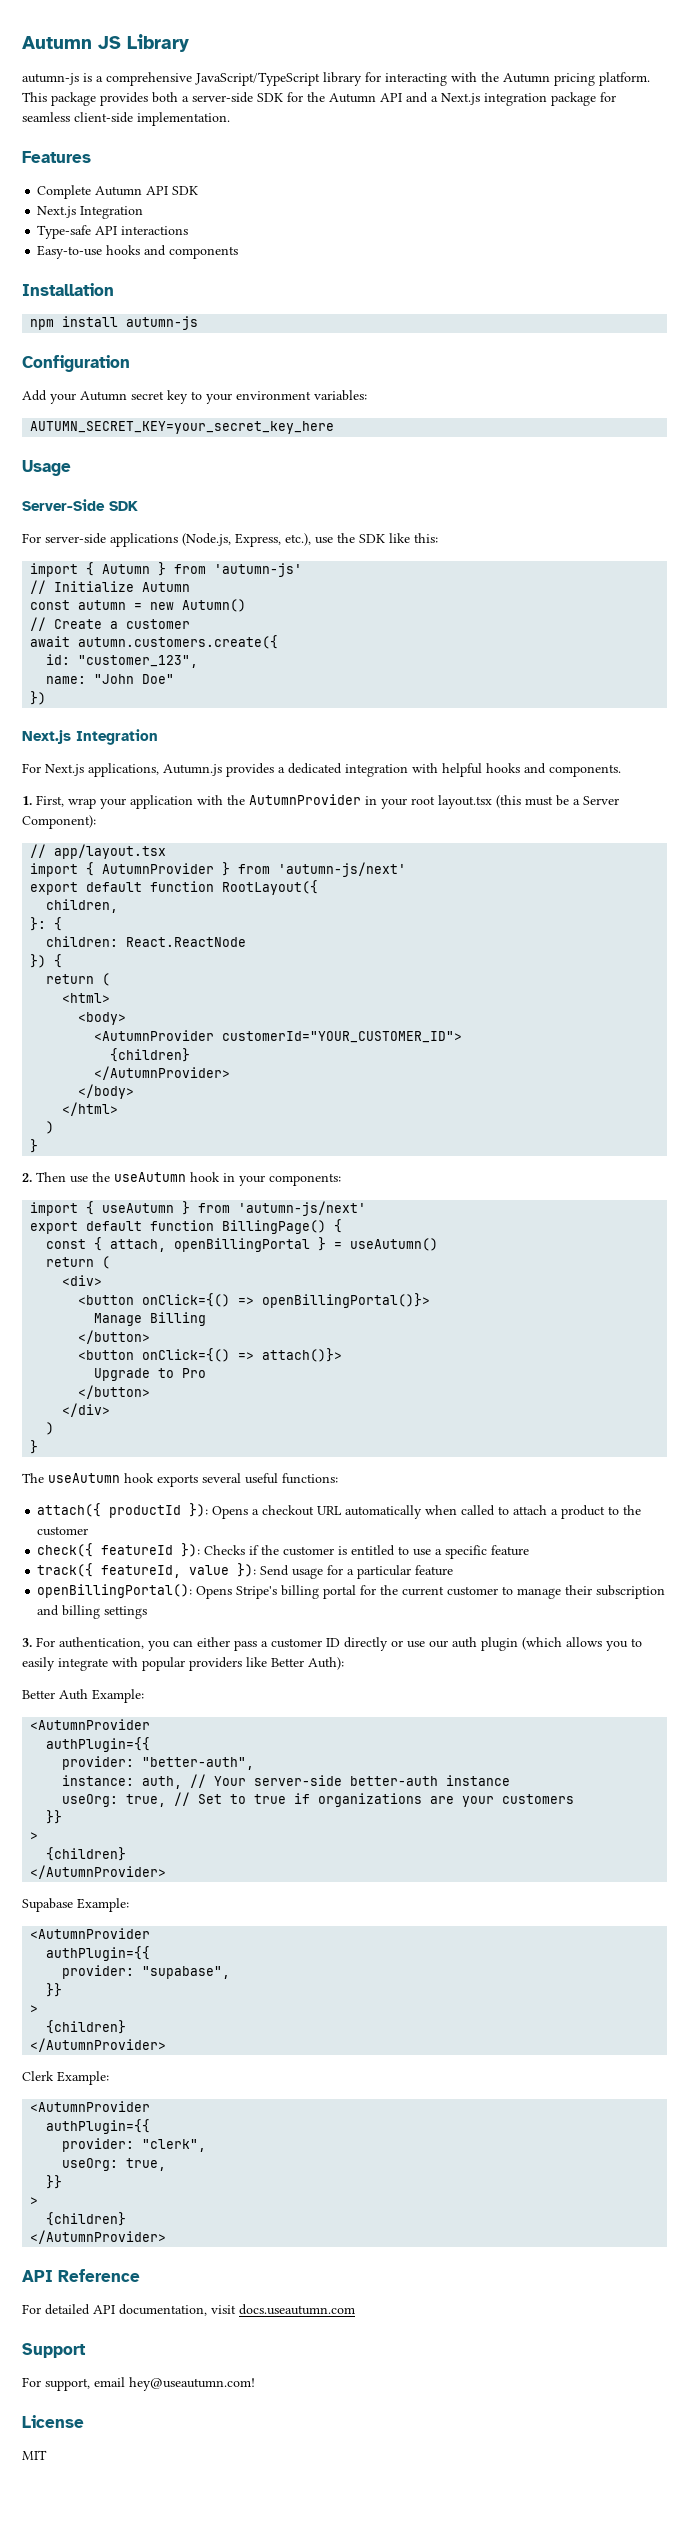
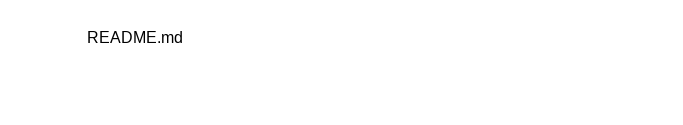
[22,34,189,52] [22,72,650,86] [22,92,616,106] [22,112,230,126] [22,151,91,163] [37,185,199,199] [37,206,144,219] [37,225,189,239] [37,245,239,259] [22,283,114,296] [30,316,199,330] [22,355,130,372] [22,390,367,404] [30,421,335,434] [22,460,71,476] [22,499,138,511] [22,533,438,547] [30,562,303,577] [30,580,191,594] [30,599,247,612] [30,617,191,631] [30,635,279,649] [46,654,199,668] [46,674,175,684] [30,691,47,705] [22,729,158,745] [22,763,621,777] [22,794,619,809] [22,815,96,829] [30,844,167,859] [30,862,407,877] [30,880,319,895] [46,899,119,913] [30,917,63,931] [46,936,247,947] [30,954,63,968] [46,973,111,986] [62,993,111,1003] [78,1012,127,1025] [94,1030,463,1043] [110,1048,191,1062] [94,1066,231,1080] [78,1084,135,1099] [62,1102,119,1116] [46,1121,55,1134] [30,1139,39,1153] [22,1172,341,1186] [30,1201,367,1216] [30,1219,343,1234] [46,1237,439,1252] [46,1256,111,1269] [62,1275,103,1286] [78,1293,431,1308] [94,1312,207,1326] [78,1330,151,1344] [78,1348,343,1362] [94,1368,207,1381] [78,1385,151,1399] [62,1403,111,1417] [46,1422,55,1435] [30,1440,39,1454] [22,1473,338,1487] [37,1503,642,1519] [37,1526,89,1536] [37,1543,530,1559] [37,1563,454,1579] [37,1584,666,1599] [37,1605,148,1619] [22,1637,642,1651] [22,1657,344,1671] [22,1689,144,1703] [30,1719,151,1730] [46,1737,151,1752] [62,1756,255,1770] [62,1774,511,1789] [62,1792,575,1807] [46,1810,63,1824] [30,1832,39,1840] [46,1847,127,1861] [30,1865,167,1879] [22,1898,129,1912] [30,1928,151,1939] [46,1946,151,1961] [62,1965,231,1979] [46,1983,63,1997] [30,2005,39,2013] [46,2020,127,2034] [30,2038,167,2052] [22,2071,109,2085] [30,2101,151,2112] [46,2119,151,2134] [62,2138,207,2152] [62,2158,167,2171] [46,2175,63,2189] [30,2197,39,2205] [46,2212,127,2226] [30,2230,167,2244] [22,2269,140,2282] [22,2304,355,2316] [22,2343,86,2358] [22,2377,255,2391] [22,2415,84,2428] [22,2450,47,2460] Autumn JS Library // autumn-js is a comprehensive JavaScript/TypeScript library for interacting with the Autumn pricing platform. This package provides both a server-side SDK for the Autumn API and a Next.js integration package for seamless client-side implementation. // Features // Complete Autumn API SDK // Next.js Integration // Type-safe API interactions // Easy-to-use hooks and components // Installation // npm install autumn-js // Configuration // Add your Autumn secret key to your environment variables: // AUTUMN_SECRET_KEY=your_secret_key_here // Usage // Server-Side SDK // For server-side applications (Node.js, Express, etc.), use the SDK like this: // import { Autumn } from 'autumn-js' // // Initialize Autumn // const autumn = new Autumn() // // Create a customer // await autumn.customers.create({ // id: "customer_123", // name: "John Doe" // }) // Next.js Integration // For Next.js applications, Autumn.js provides a dedicated integration with helpful hooks and components. // 1. First, wrap your application with the AutumnProvider in your root layout.tsx (this must be a Server Component): // // app/layout.tsx // import { AutumnProvider } from 'autumn-js/next' // export default function RootLayout({ // children, // }: { // children: React.ReactNode // }) { // return ( // <html> // <body> // <AutumnProvider customerId="YOUR_CUSTOMER_ID"> // {children} // </AutumnProvider> // </body> // </html> // ) // } // 2. Then use the useAutumn hook in your components: // import { useAutumn } from 'autumn-js/next' // export default function BillingPage() { // const { attach, openBillingPortal } = useAutumn() // return ( // <div> // <button onClick={() => openBillingPortal()}> // Manage Billing // </button> // <button onClick={() => attach()}> // Upgrade to Pro // </button> // </div> // ) // } // The useAutumn hook exports several useful functions: // attach({ productId }): Opens a checkout URL automatically when called to attach a product to the customer // check({ featureId }): Checks if the customer is entitled to use a specific feature // track({ featureId, value }): Send usage for a particular feature // openBillingPortal(): Opens Stripe's billing portal for the current customer to manage their subscription and billing settings // 3. For authentication, you can either pass a customer ID directly or use our auth plugin (which allows you to easily integrate with popular providers like Better Auth): // Better Auth Example: // <AutumnProvider // authPlugin={{ // provider: "better-auth", // instance: auth, // Your server-side better-auth instance // useOrg: true, // Set to true if organizations are your customers // }} // > // {children} // </AutumnProvider> // Supabase Example: // <AutumnProvider // authPlugin={{ // provider: "supabase", // }} // > // {children} // </AutumnProvider> // Clerk Example: // <AutumnProvider // authPlugin={{ // provider: "clerk", // useOrg: true, // }} // > // {children} // </AutumnProvider> // API Reference // For detailed API documentation, visit docs.useautumn.com // Support // For support, email hey@useautumn.com! // License // MIT -> [87,31,183,43] README.md

